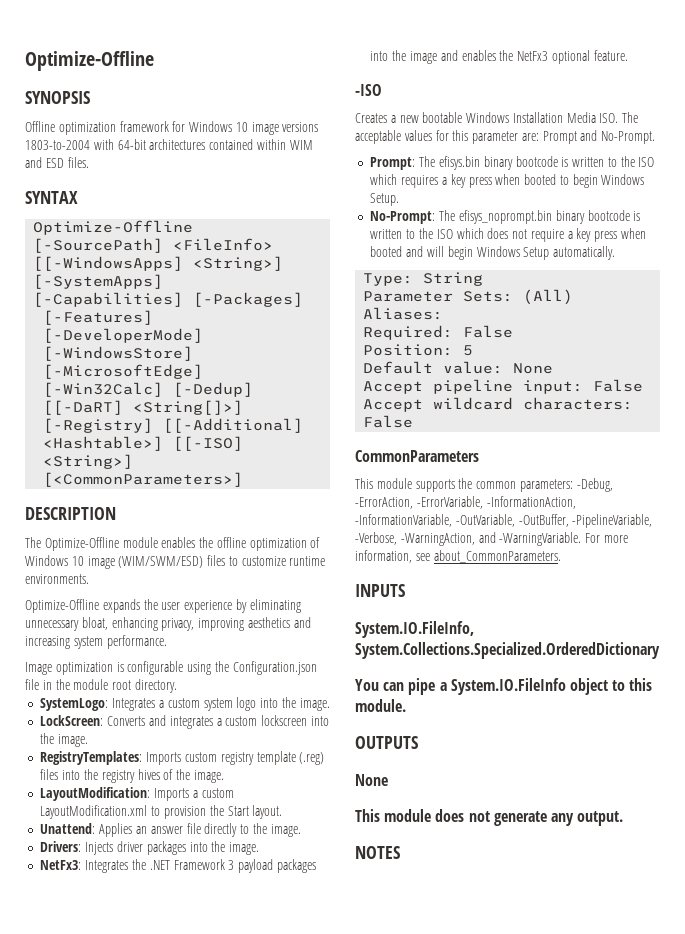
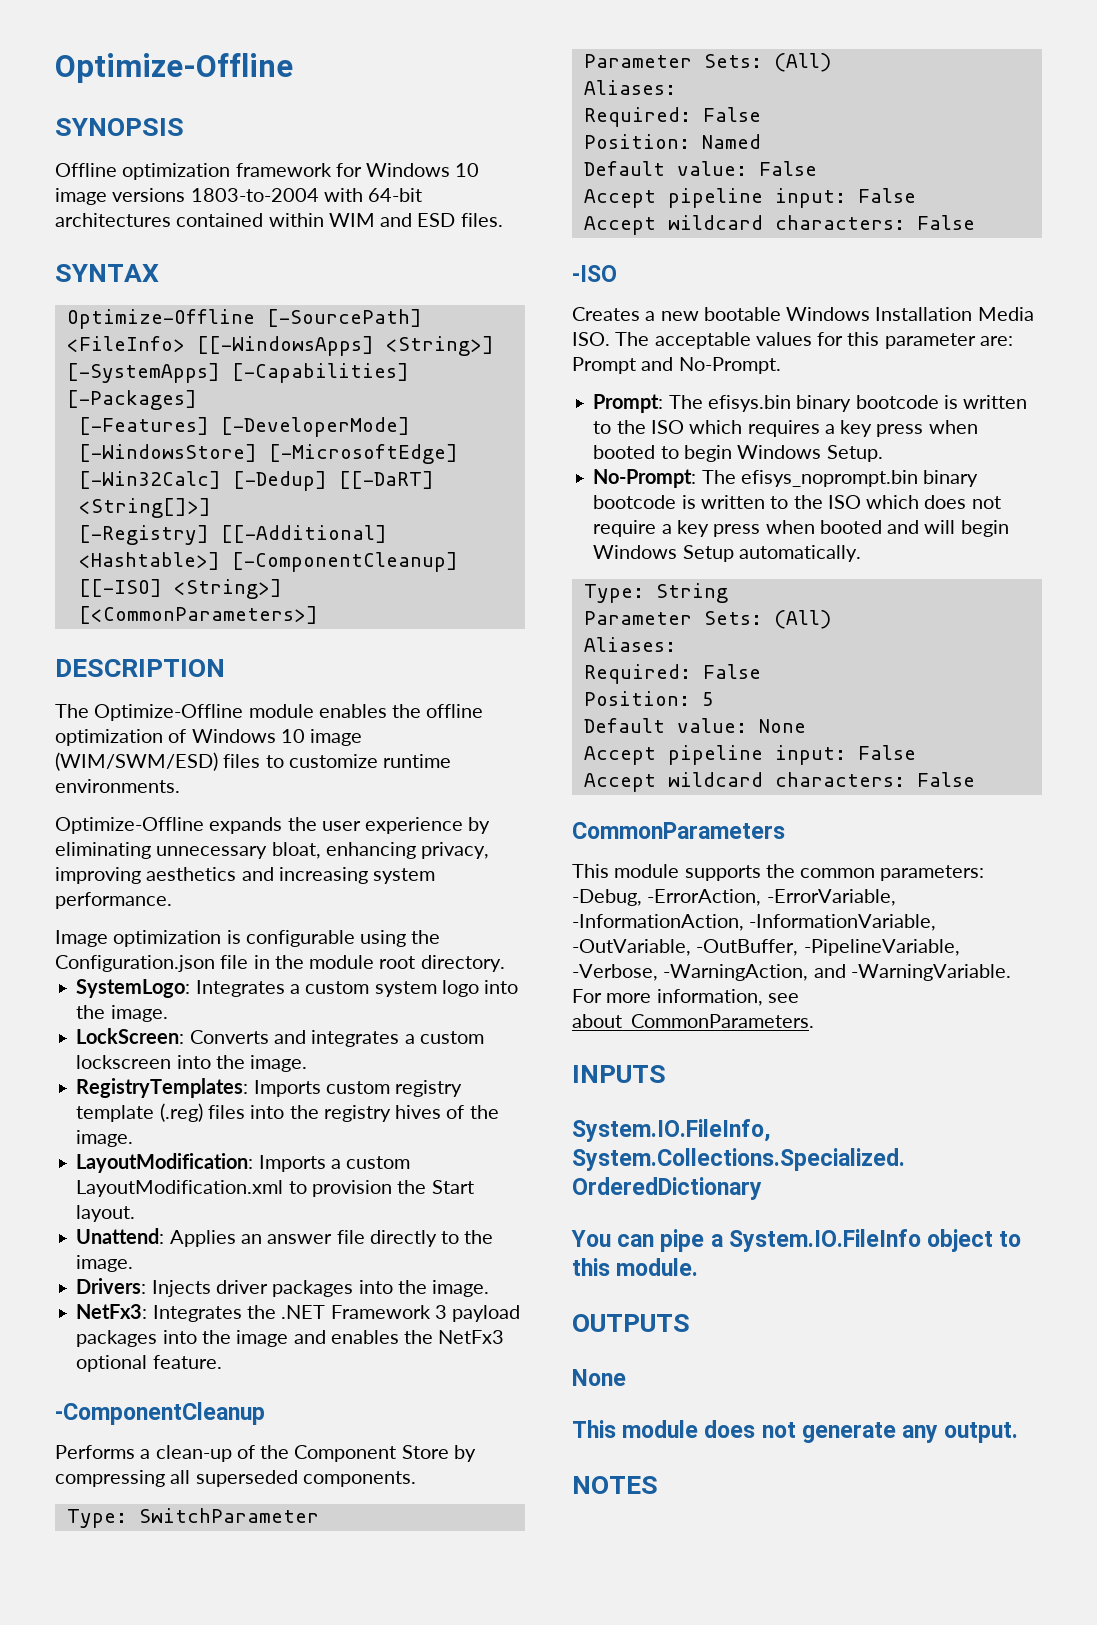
(164, 443) none -> [231,552,458,572] [-ComponentCleanup]
(628, 55) none -> [55,1402,265,1425] [55,1445,476,1462] [55,1470,416,1487] [66,1508,319,1528] [583,53,831,72] [583,80,676,95] [583,107,761,127] [583,134,761,149] [583,161,817,176] [583,188,916,208] [583,215,975,235] // -ComponentCleanup // Performs a clean-up of the Component Store by compressing all superseded components. // Type: SwitchParameter // Parameter Sets: (All) // Aliases: // Required: False // Position: Named // Default value: False // Accept pipeline input: False // Accept wildcard characters: False

